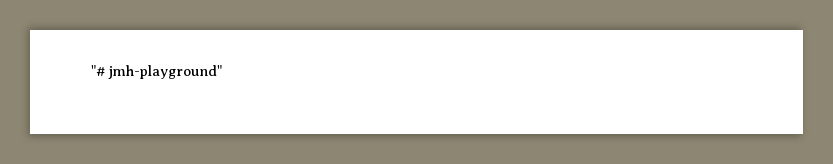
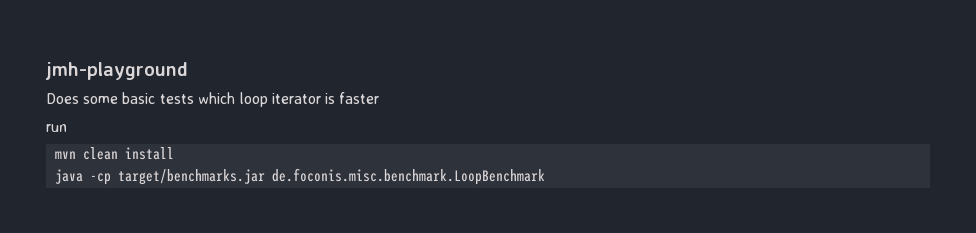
[91,65,222,79] "# jmh-playground" -> [46,62,188,80] [46,92,380,107] [46,124,67,132] [55,147,175,160] [55,168,546,185] jmh-playground // Does some basic tests which loop iterator is faster // run // mvn clean install // java -cp target/benchmarks.jar de.foconis.misc.benchmark.LoopBenchmark

